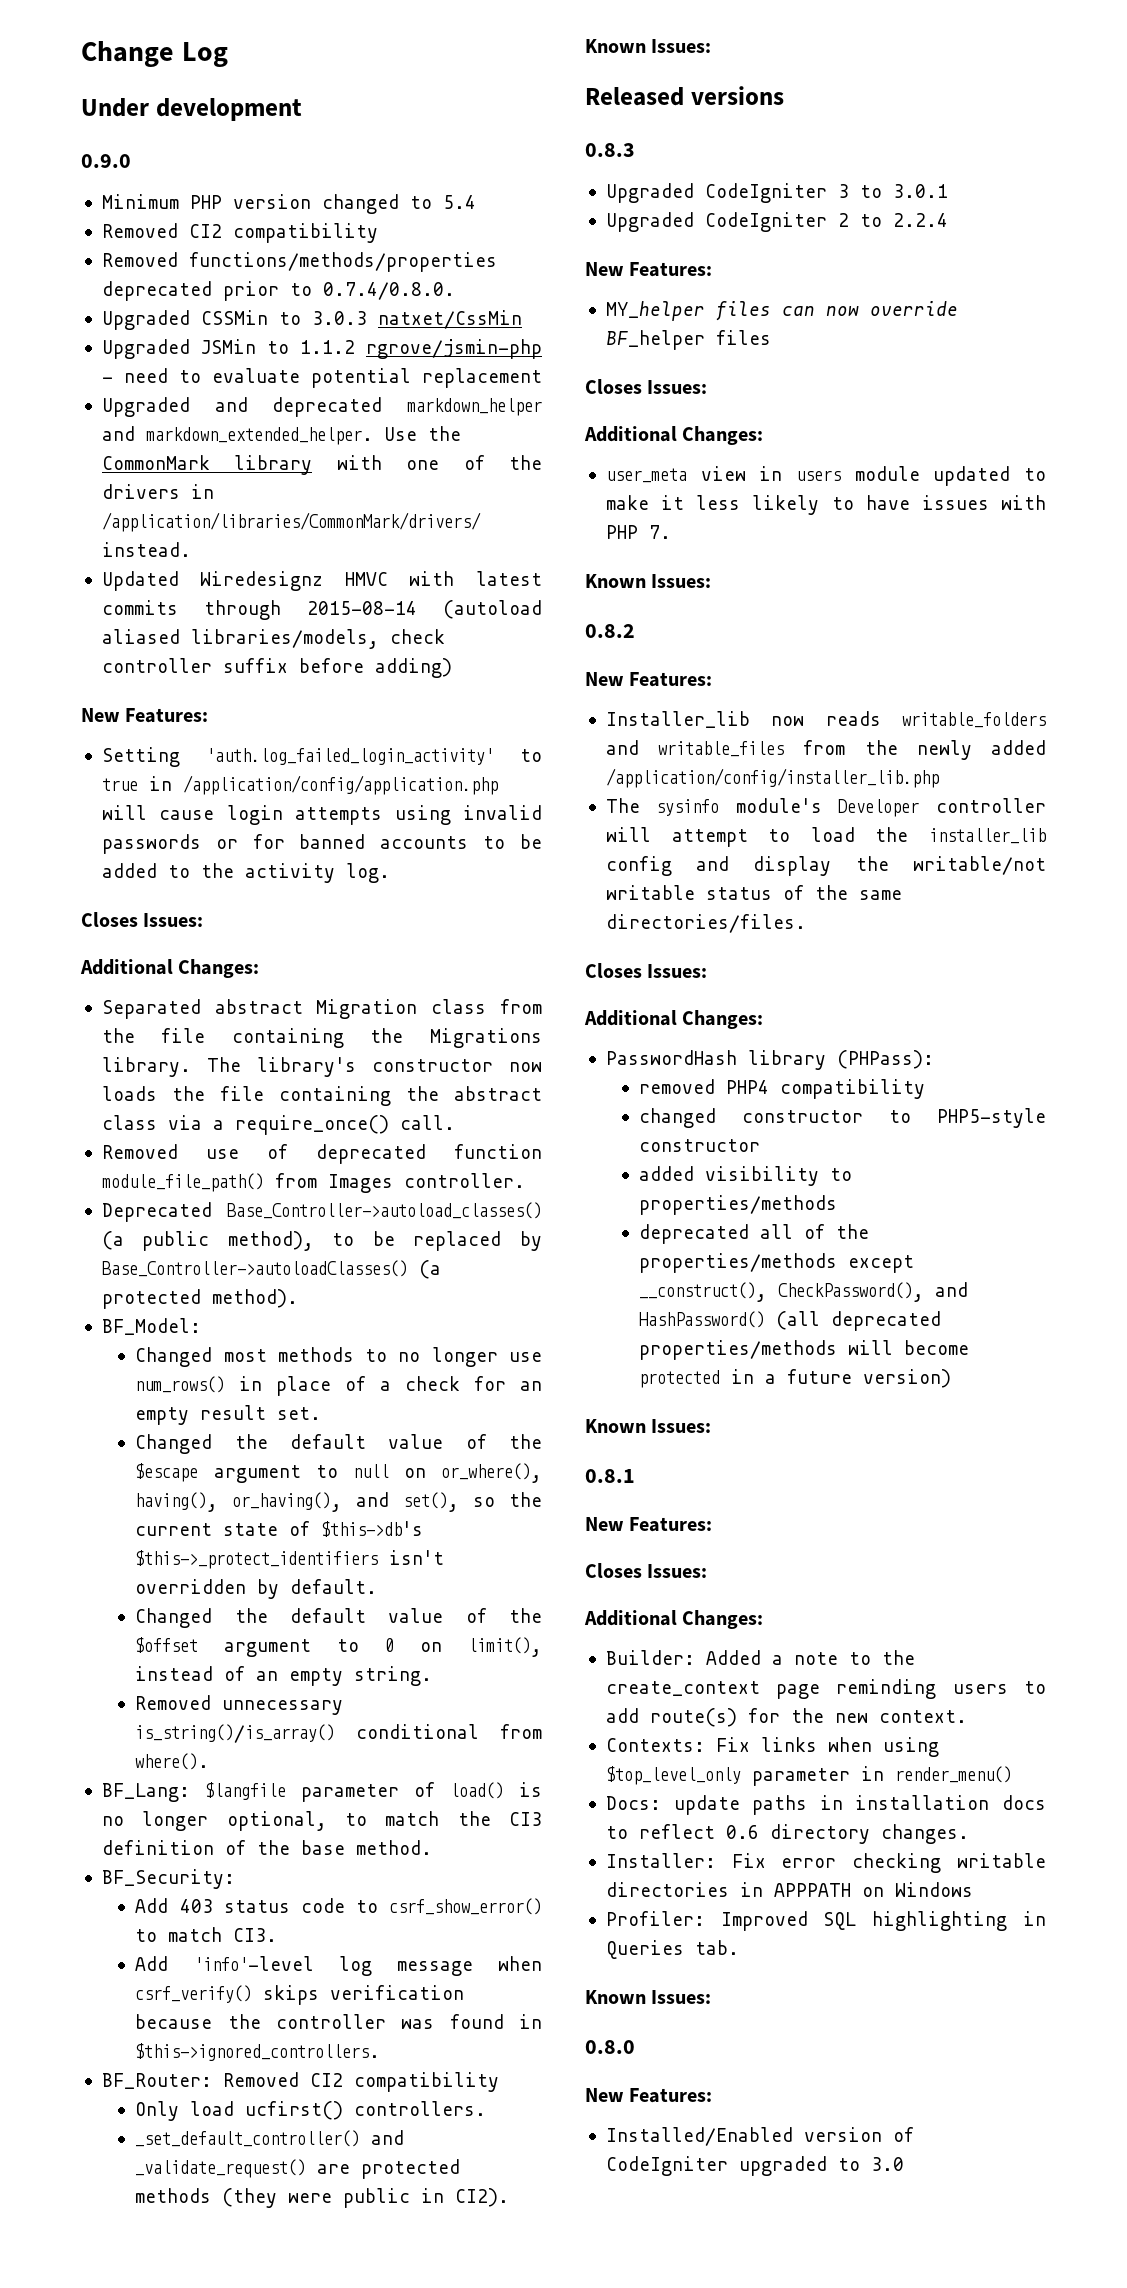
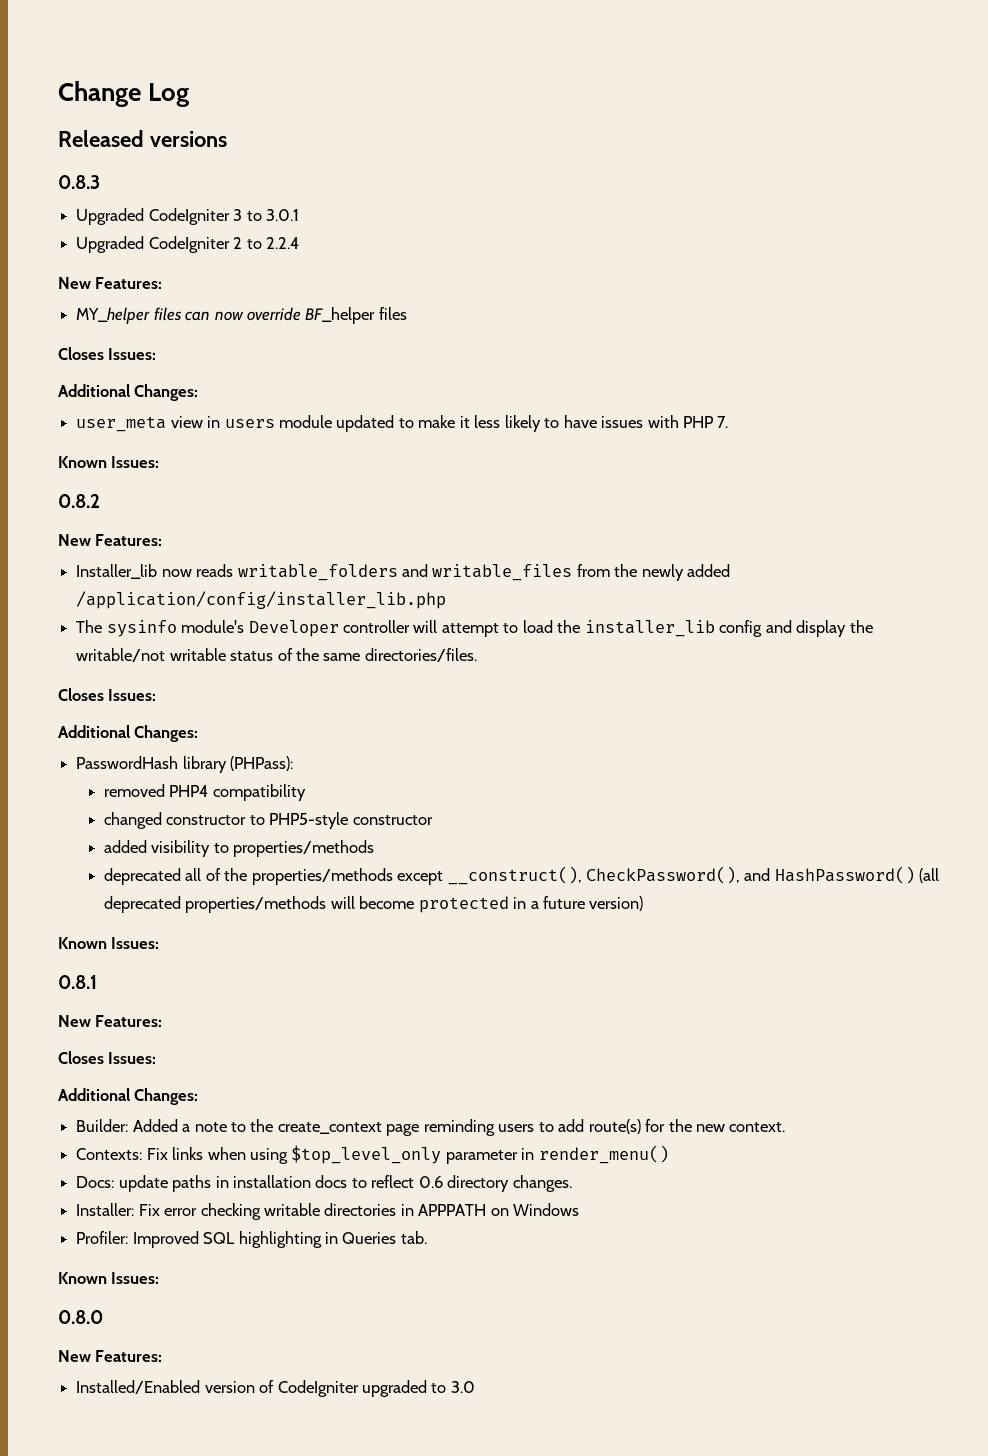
[81,98,302,121] [81,154,131,168] [101,194,476,214] [101,223,378,243] [101,252,497,272] [101,281,455,301] [101,310,522,330] [101,339,542,359] [101,368,542,388] [101,397,542,417] [101,426,461,445] [101,455,542,475] [101,484,214,499] [101,512,481,532] [101,542,191,557] [101,571,542,591] [101,600,542,620] [101,629,445,649] [101,658,452,678] [81,708,209,723] [101,747,542,767] [101,775,498,795] [101,805,542,825] [101,834,542,854] [101,863,390,883] [81,912,204,927] [80,959,260,978] [101,999,542,1019] [101,1028,542,1048] [101,1057,542,1077] [101,1086,542,1106] [101,1115,455,1135] [101,1144,542,1164] [101,1173,525,1193] [101,1202,542,1222] [101,1231,542,1251] [101,1260,441,1279] [101,1289,298,1309] [101,1318,201,1335] [135,1347,542,1367] [135,1376,542,1396] [135,1405,322,1425] [135,1434,542,1454] [135,1463,542,1483] [135,1492,542,1512] [135,1521,424,1537] [135,1550,445,1569] [135,1579,378,1599] [135,1608,542,1628] [135,1637,542,1657] [135,1666,433,1686] [135,1695,344,1715] [135,1724,542,1743] [135,1753,210,1770] [101,1782,542,1802] [101,1811,543,1831] [101,1840,432,1855] [101,1869,235,1889] [135,1898,542,1915] [135,1927,278,1942] [135,1956,542,1976] [135,1985,465,2005] [135,2014,542,2029] [135,2043,381,2061] [101,2072,499,2092] [135,2101,487,2121] [135,2130,405,2147] [135,2159,461,2179] [135,2188,510,2208] [585,39,712,53] // Under development // 0.9.0 // Minimum PHP version changed to 5.4 // Removed CI2 compatibility // Removed functions/methods/properties deprecated prior to 0.7.4/0.8.0. // Upgraded CSSMin to 3.0.3 natxet/CssMin // Upgraded JSMin to 1.1.2 rgrove/jsmin-php - need to evaluate potential replacement // Upgraded and deprecated markdown_helper and markdown_extended_helper. Use the CommonMark library with one of the drivers in /application/libraries/CommonMark/drivers/ instead. // Updated Wiredesignz HMVC with latest commits through 2015-08-14 (autoload aliased libraries/models, check controller suffix before adding) // New Features: // Setting 'auth.log_failed_login_activity' to true in /application/config/application.php will cause login attempts using invalid passwords or for banned accounts to be added to the activity log. // Closes Issues: // Additional Changes: // Separated abstract Migration class from the file containing the Migrations library. The library's constructor now loads the file containing the abstract class via a require_once() call. // Removed use of deprecated function module_file_path() from Images controller. // Deprecated Base_Controller->autoload_classes() (a public method), to be replaced by Base_Controller->autoloadClasses() (a protected method). // BF_Model: // Changed most methods to no longer use num_rows() in place of a check for an empty result set. // Changed the default value of the $escape argument to null on or_where(), having(), or_having(), and set(), so the current state of $this->db's $this->_protect_identifiers isn't overridden by default. // Changed the default value of the $offset argument to 0 on limit(), instead of an empty string. // Removed unnecessary is_string()/is_array() conditional from where(). // BF_Lang: $langfile parameter of load() is no longer optional, to match the CI3 definition of the base method. // BF_Security: // Add 403 status code to csrf_show_error() to match CI3. // Add 'info'-level log message when csrf_verify() skips verification because the controller was found in $this->ignored_controllers. // BF_Router: Removed CI2 compatibility // Only load ucfirst() controllers. // _set_default_controller() and _validate_request() are protected methods (they were public in CI2). // Known Issues: -> (190, 95) none

